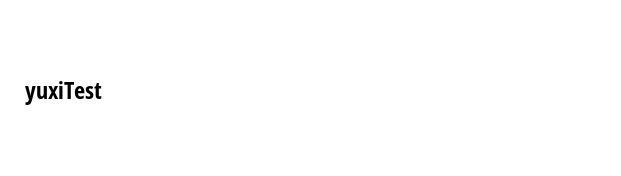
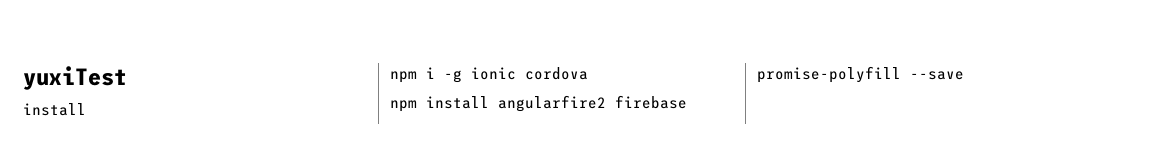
(102, 93) none -> [23,103,86,116] [390,67,588,83] [390,95,687,112] [757,66,964,83] // install // npm i -g ionic cordova // npm install angularfire2 firebase promise-polyfill --save

